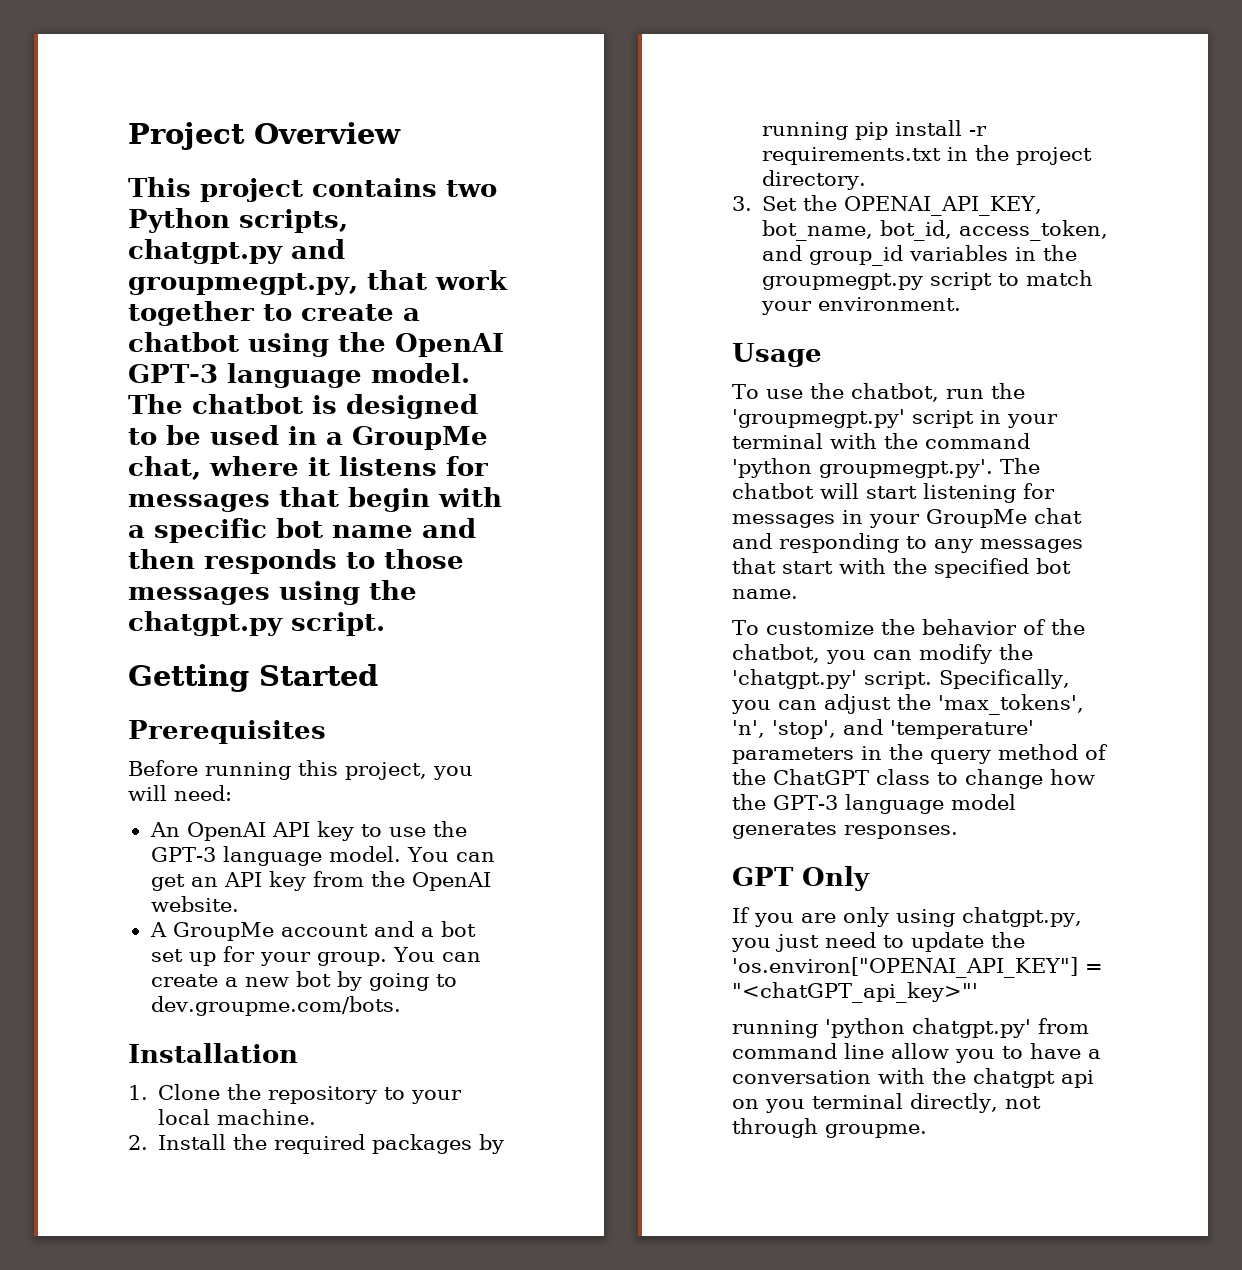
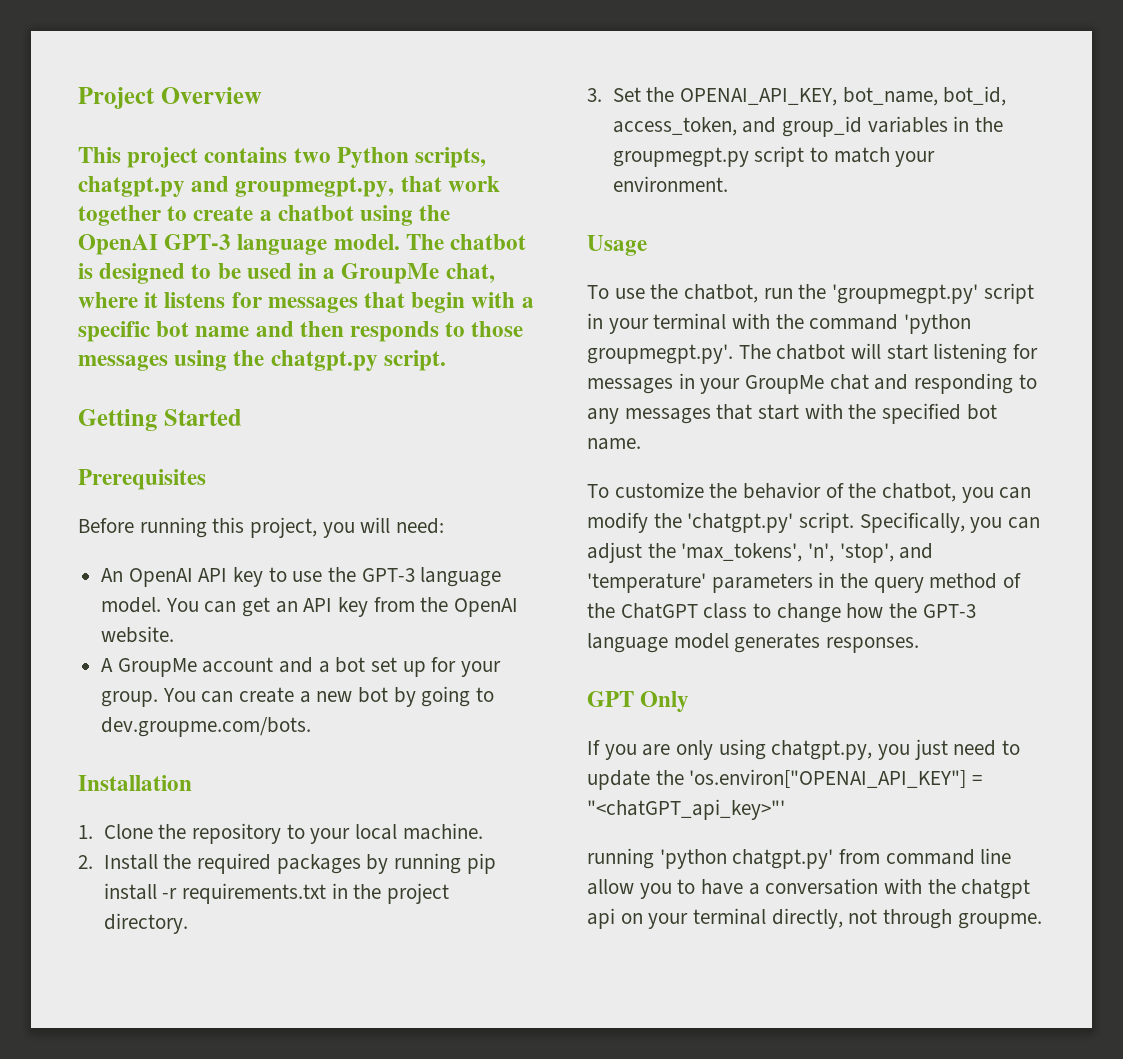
[765,1099,805,1113] you -> [648,913,689,929] your

